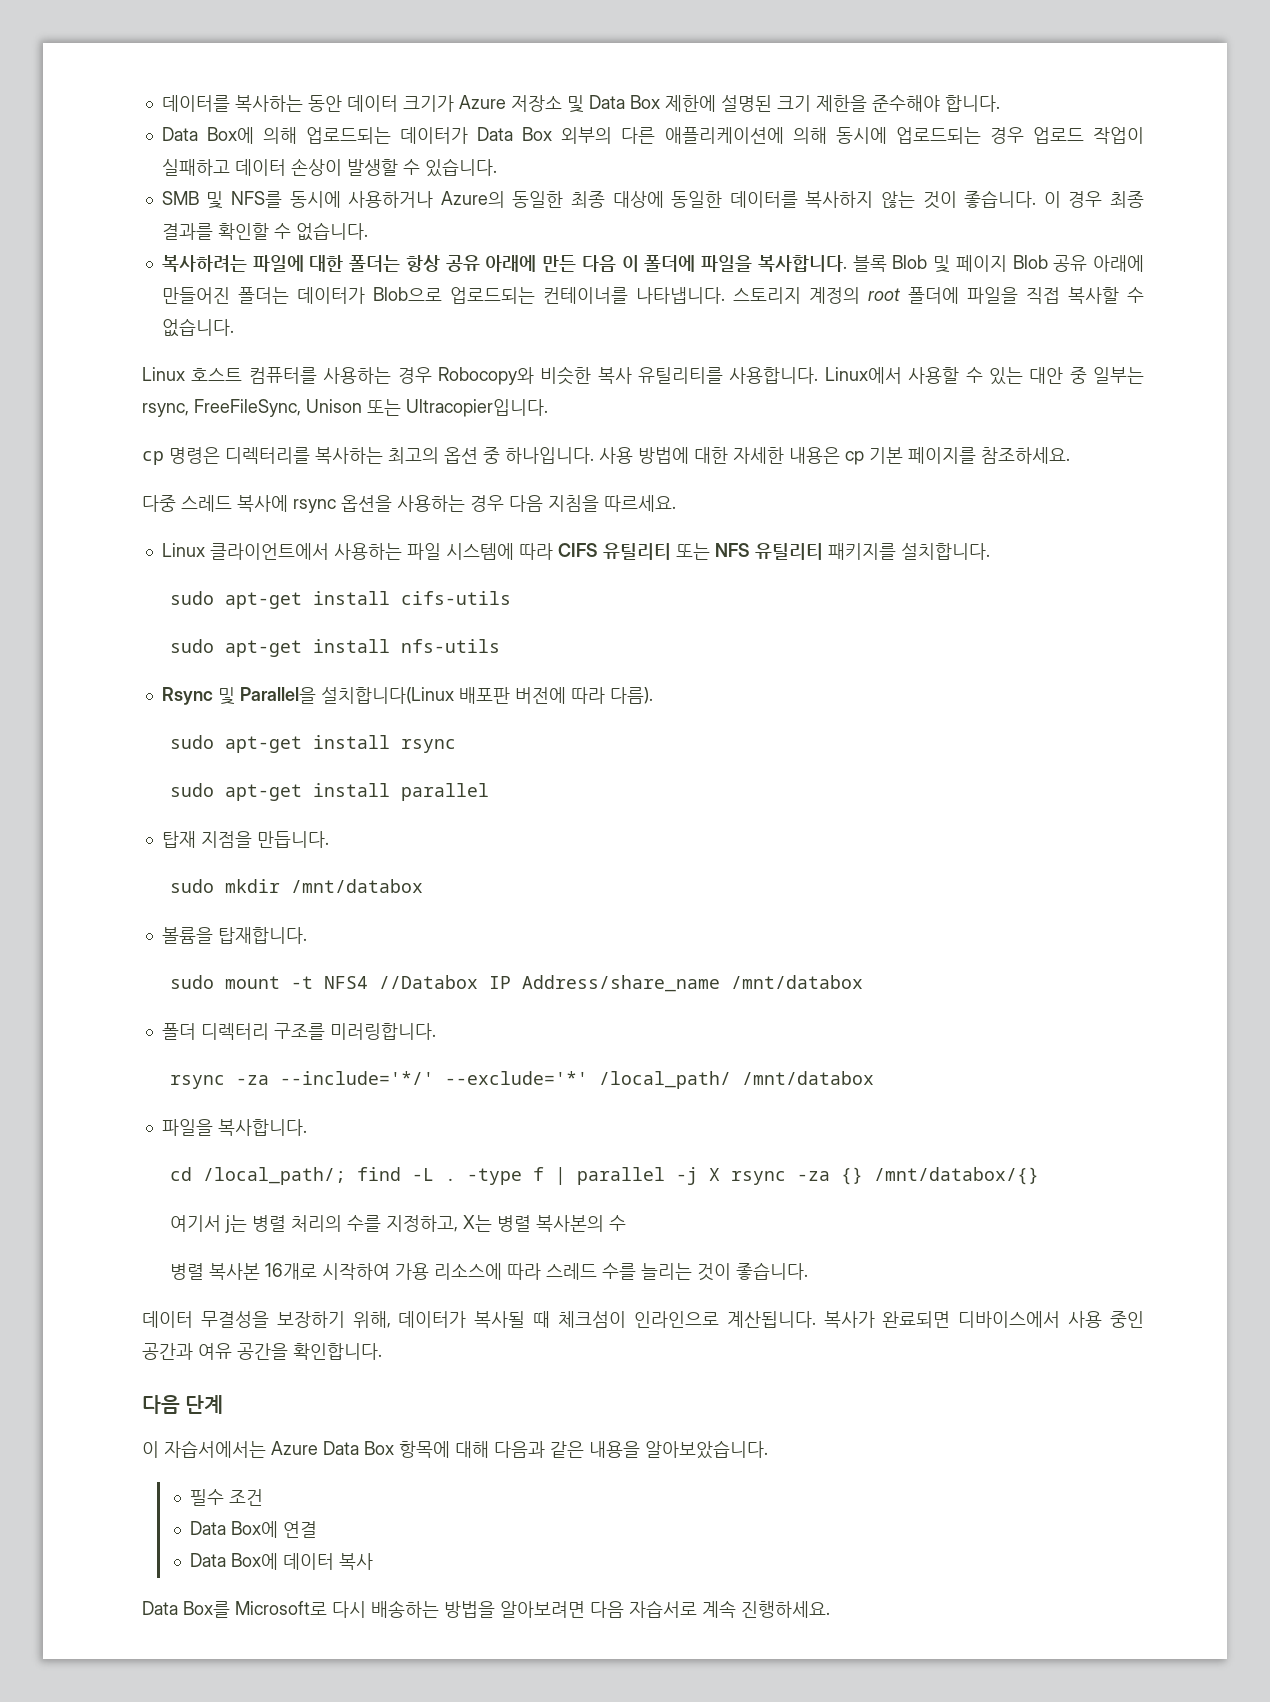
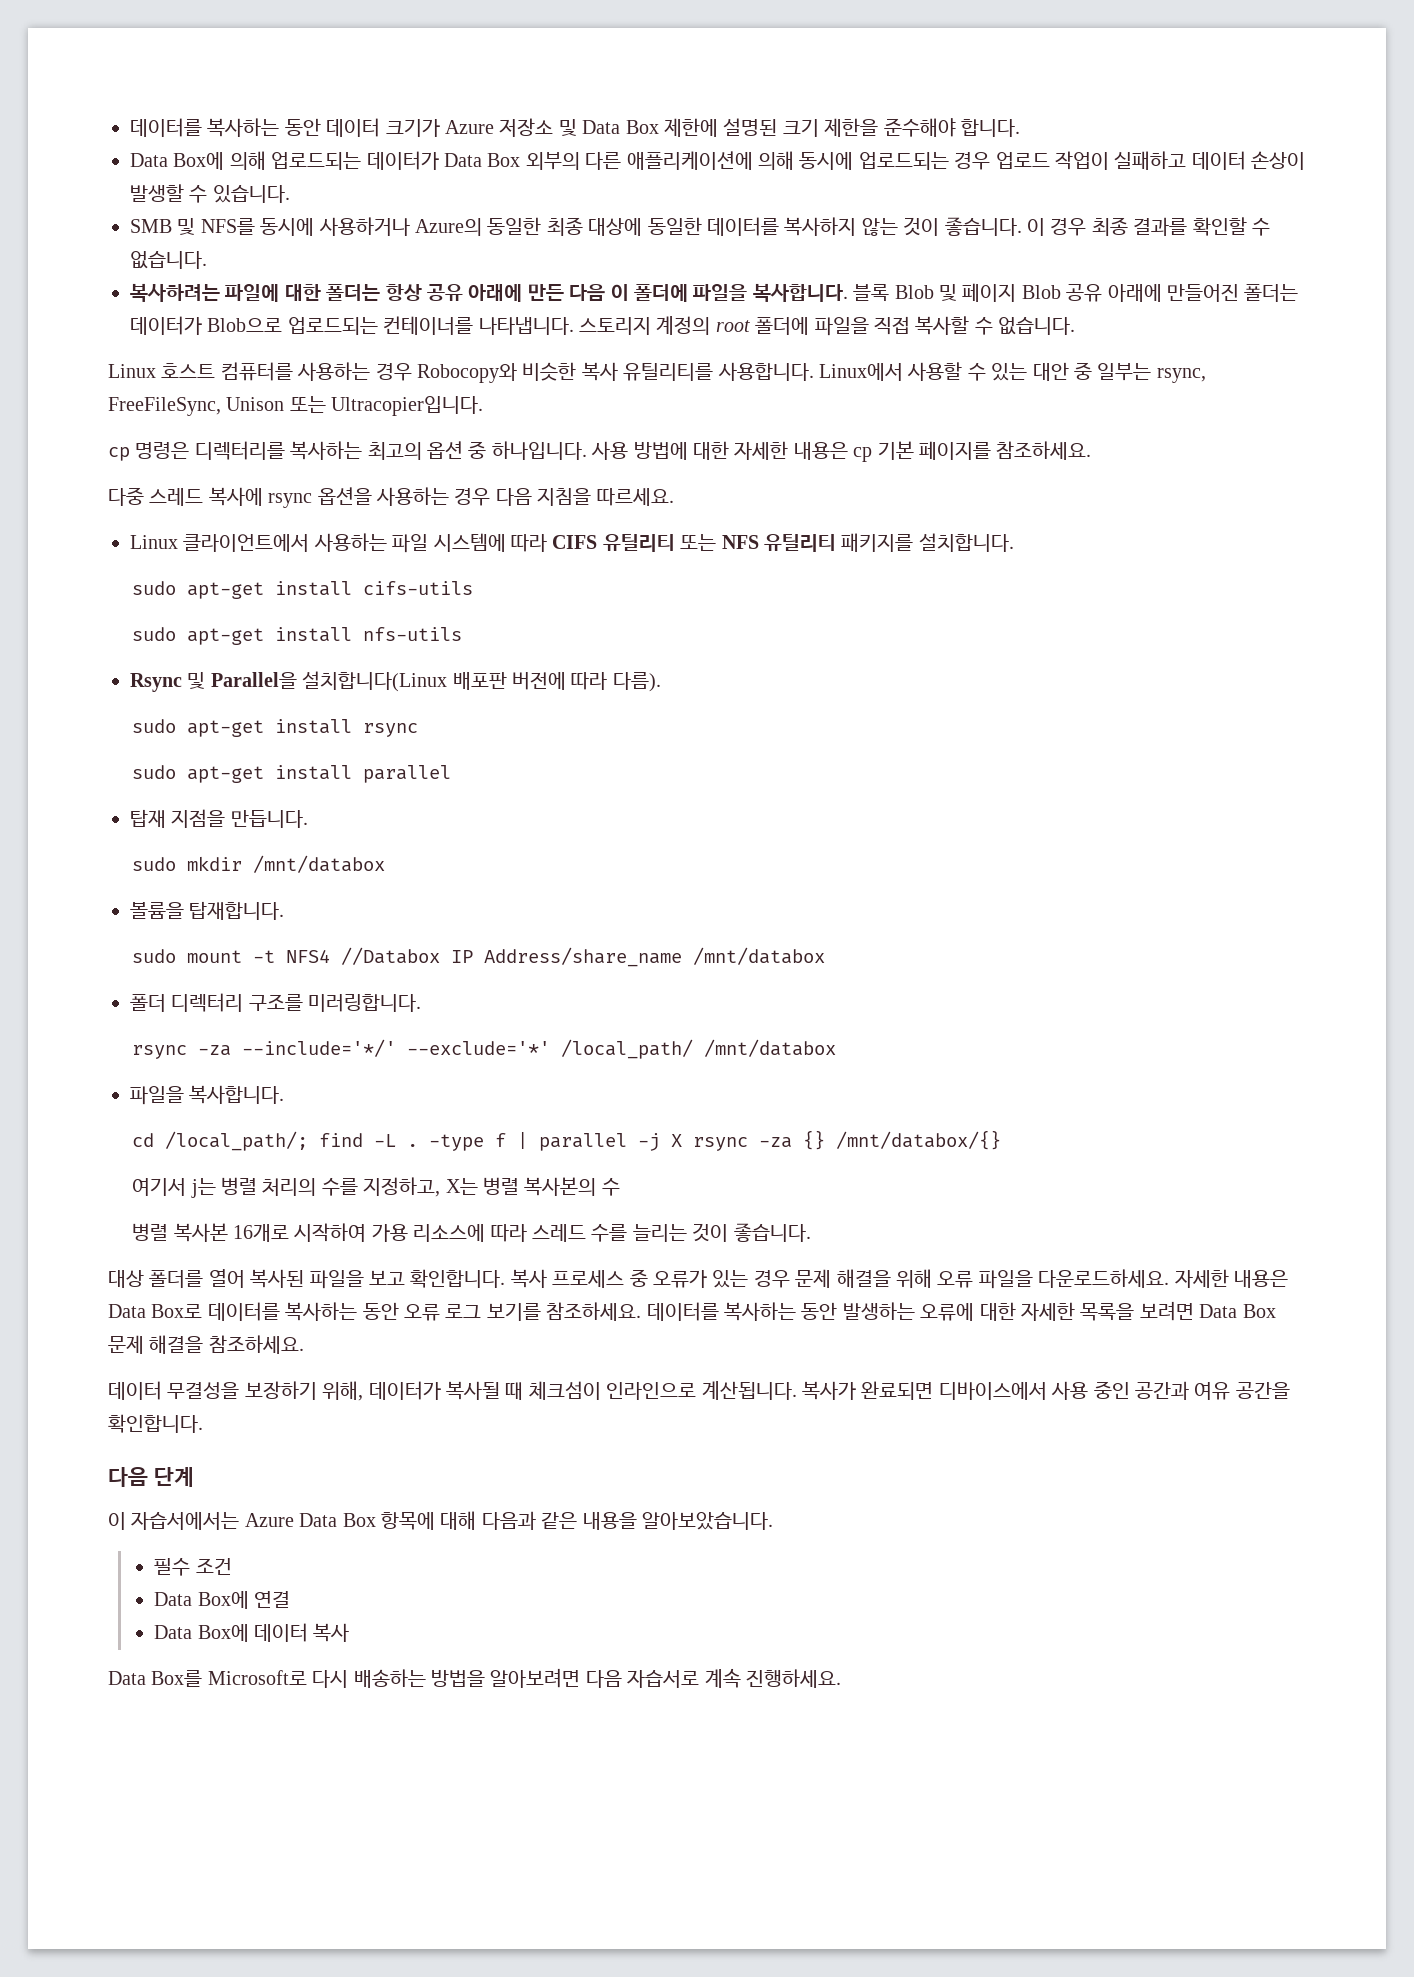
(809, 1271) none -> [108,1269,1288,1289] [108,1301,1276,1321] [108,1335,304,1354] // 대상 폴더를 열어 복사된 파일을 보고 확인합니다. 복사 프로세스 중 오류가 있는 경우 문제 해결을 위해 오류 파일을 다운로드하세요. 자세한 내용은 Data Box로 데이터를 복사하는 동안 오류 로그 보기를 참조하세요. 데이터를 복사하는 동안 발생하는 오류에 대한 자세한 목록을 보려면 Data Box 문제 해결을 참조하세요.

